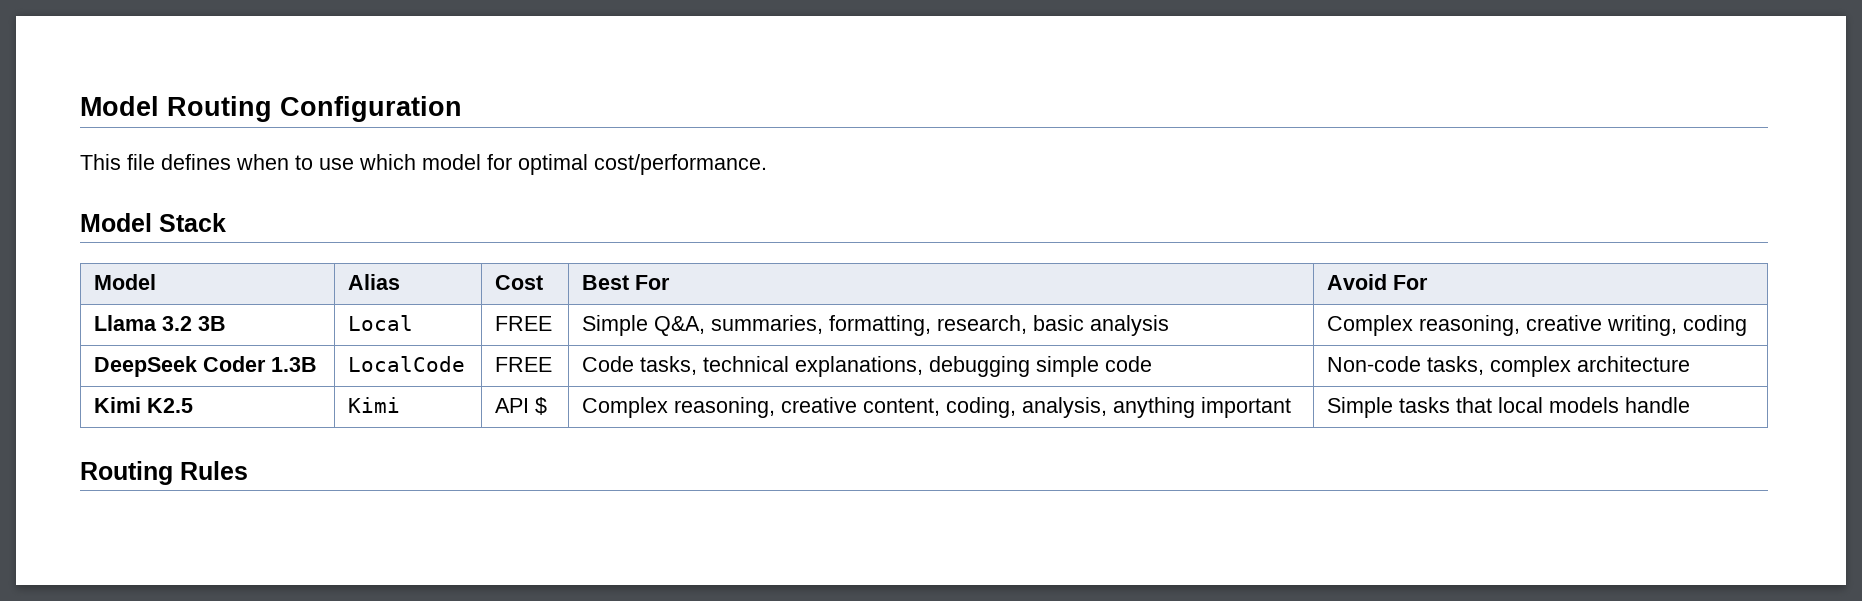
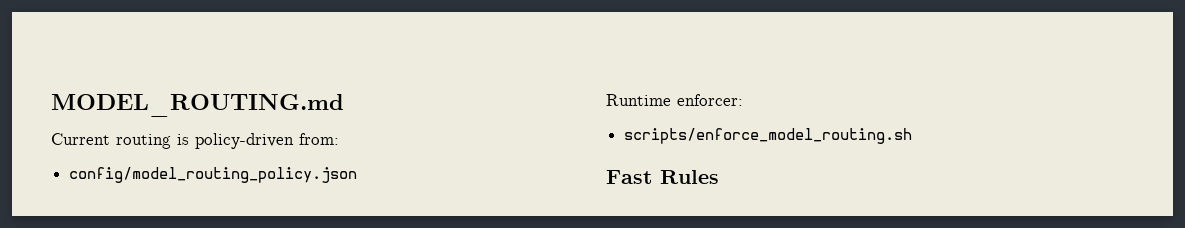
[80,96,462,122] [80,154,767,175] [80,213,226,232] [94,274,157,290] [348,274,401,290] [495,275,544,290] [582,275,671,290] [1327,274,1429,290] [94,315,227,331] [348,315,414,331] [495,316,553,331] [582,315,1170,336] [1327,315,1748,336] [94,356,318,377] [348,356,466,372] [495,357,553,372] [582,356,1153,377] [1327,356,1691,377] [94,397,194,413] [348,397,401,413] [495,397,548,415] [582,397,1292,418] [1327,397,1691,418] [80,461,173,485] Model Routing Configuration // This file defines when to use which model for optimal cost/performance. // Model Stack // Model | Alias | Cost | Best For | Avoid For // Llama 3.2 3B | Local | FREE | Simple Q&A, summaries, formatting, research, basic analysis | Complex reasoning, creative writing, coding // DeepSeek Coder 1.3B | LocalCode | FREE | Code tasks, technical explanations, debugging simple code | Non-code tasks, complex architecture // Kimi K2.5 | Kimi | API $ | Complex reasoning, creative content, coding, analysis, anything important | Simple tasks that local models handle // Routing -> [51,94,344,117] [51,133,339,149] [69,167,358,183] [606,94,743,106] [624,128,913,144] [606,170,652,184] MODEL_ROUTING.md // Current routing is policy-driven from: // config/model_routing_policy.json // Runtime enforcer: // scripts/enforce_model_routing.sh // Fast

